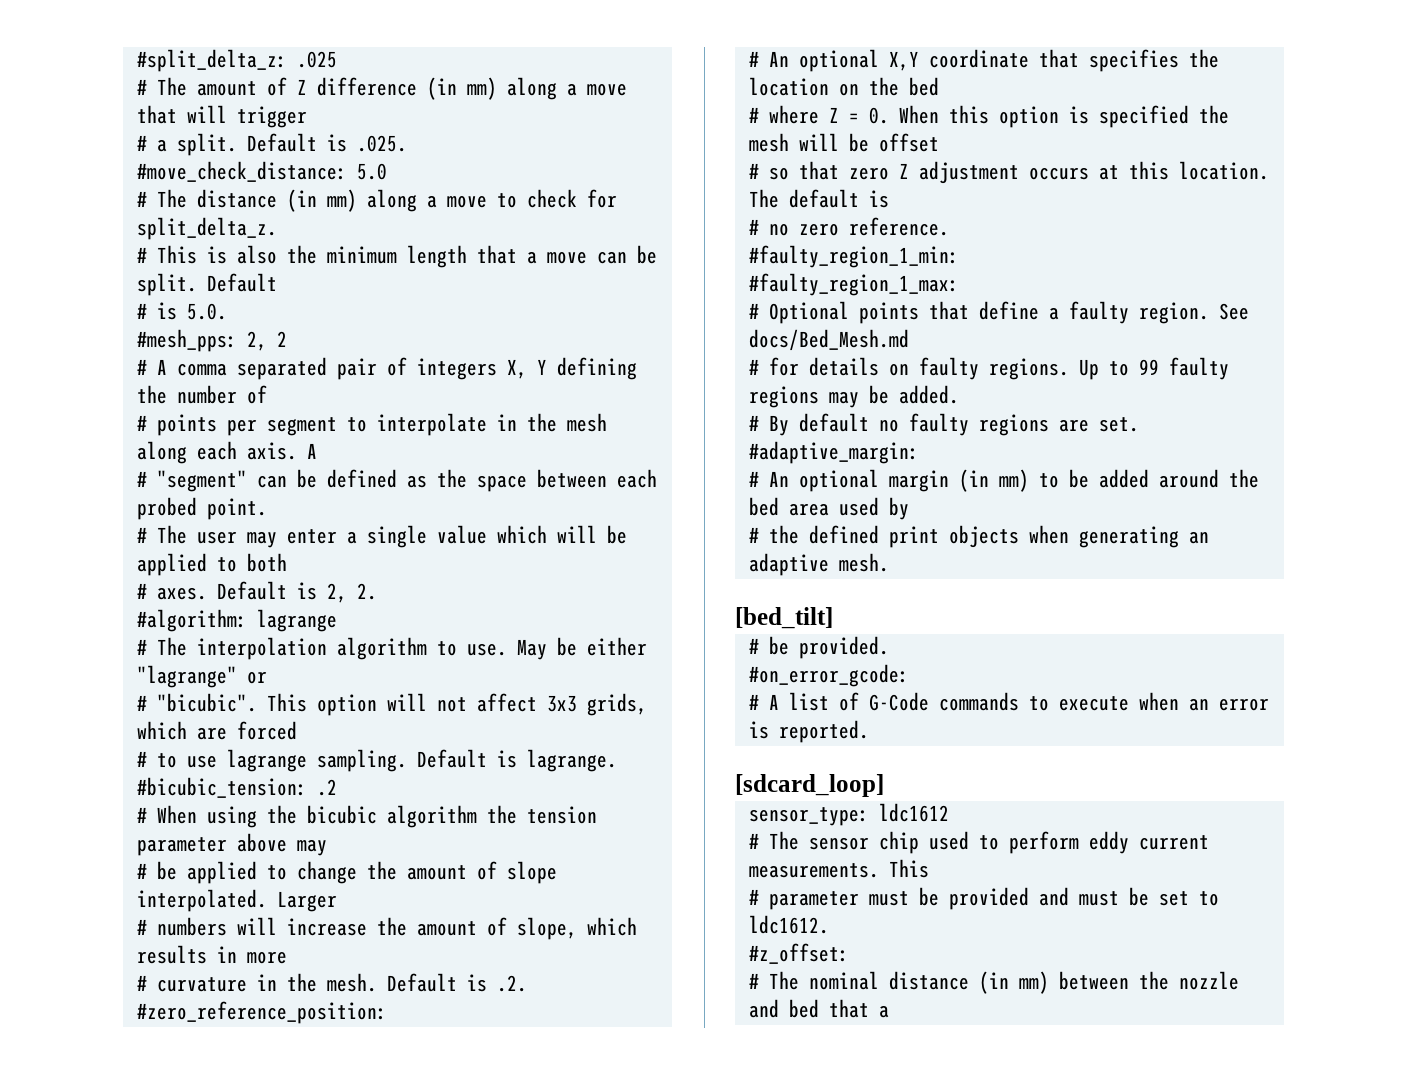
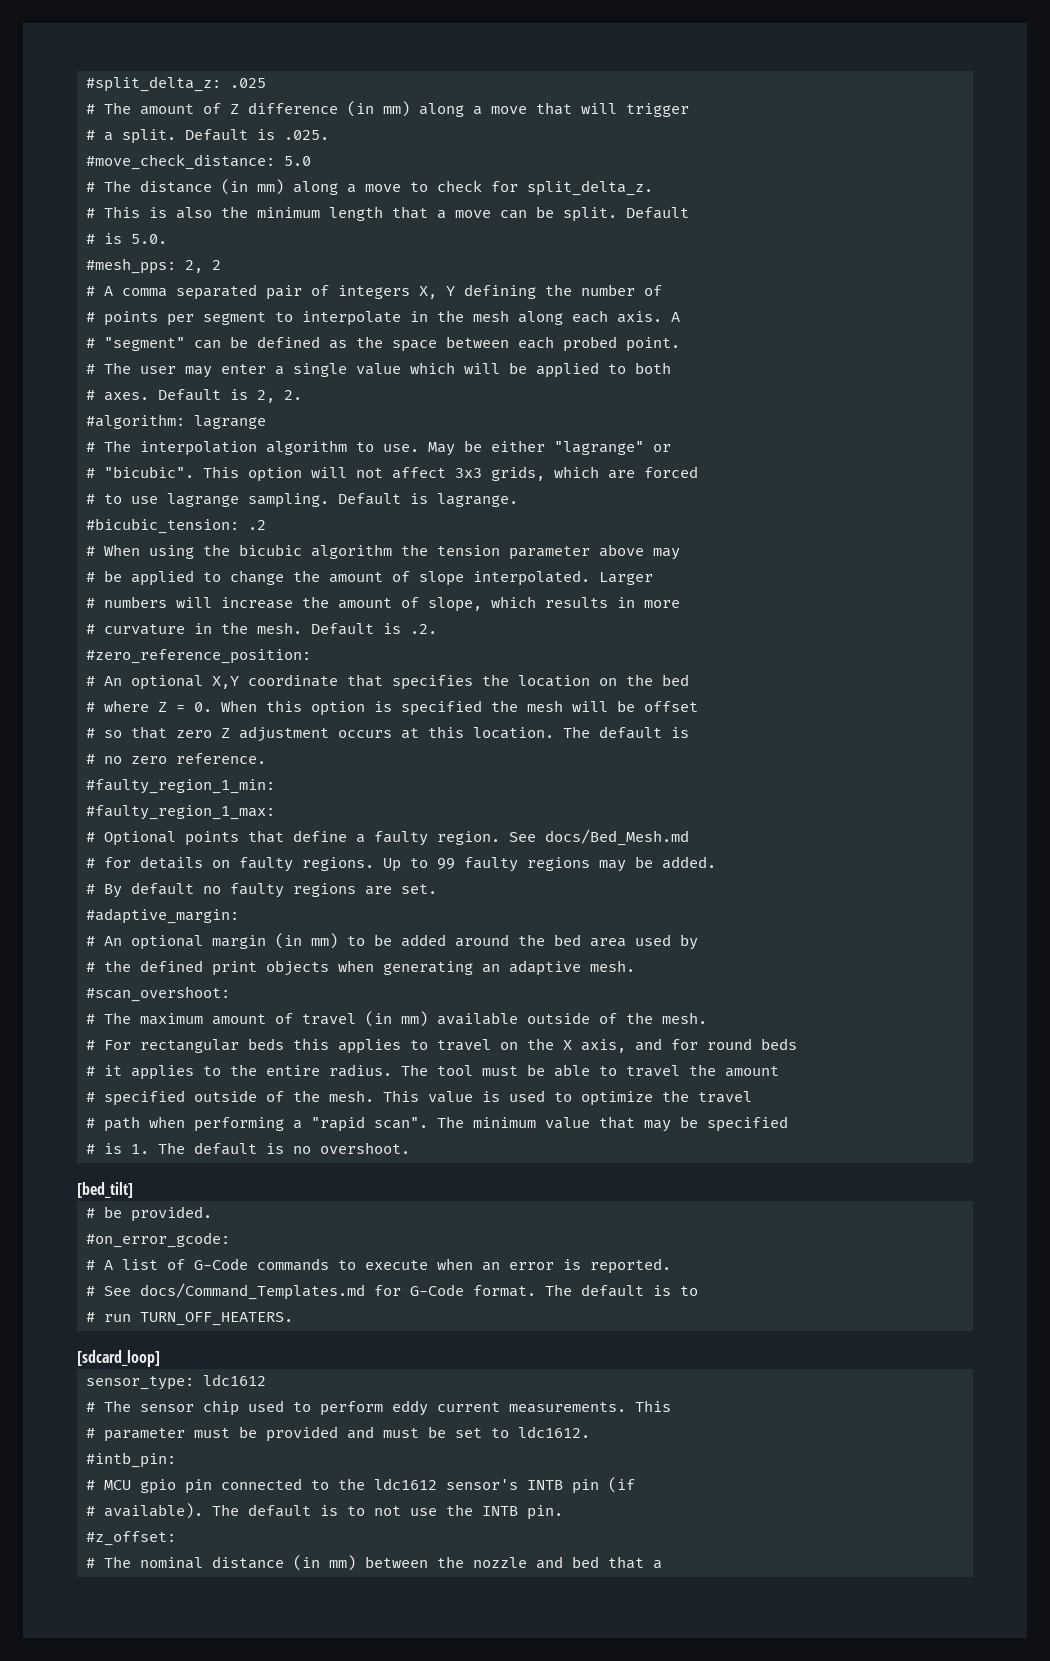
(889, 562) none -> [86,986,230,1002] [86,1011,707,1027] [86,1038,797,1054] [86,1064,779,1080] [86,1090,752,1106] [86,1116,788,1132] [86,1142,410,1155] // #scan_overshoot: // # The maximum amount of travel (in mm) available outside of the mesh. // # For rectangular beds this applies to travel on the X axis, and for round beds // # it applies to the entire radius. The tool must be able to travel the amount // # specified outside of the mesh. This value is used to optimize the travel // # path when performing a "rapid scan". The minimum value that may be specified // # is 1. The default is no overshoot.
(869, 731) none -> [86,1283,698,1300] [86,1312,293,1326] // # See docs/Command_Templates.md for G-Code format. The default is to // # run TURN_OFF_HEATERS.
(829, 924) none -> [86,1452,176,1468] [86,1477,635,1494] [86,1503,563,1520] // #intb_pin: // # MCU gpio pin connected to the ldc1612 sensor's INTB pin (if // # available). The default is to not use the INTB pin.

